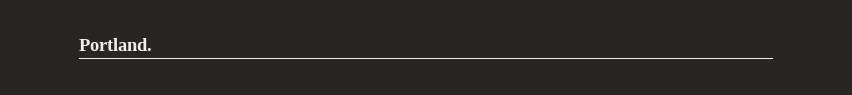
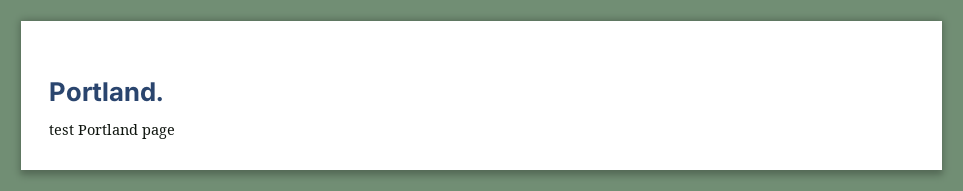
(152, 44) none -> [49,124,175,139] // test Portland page

